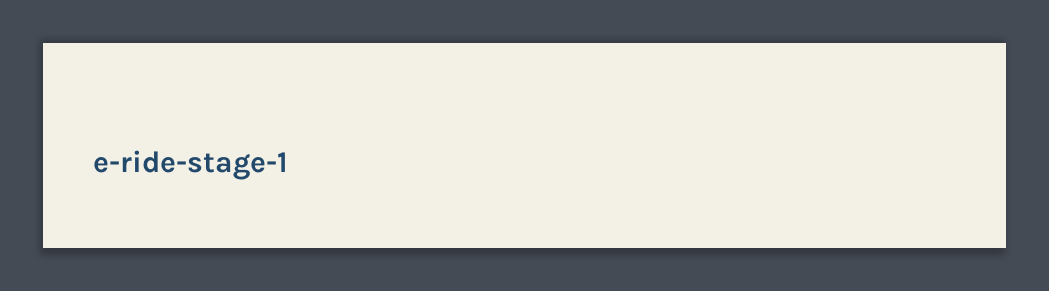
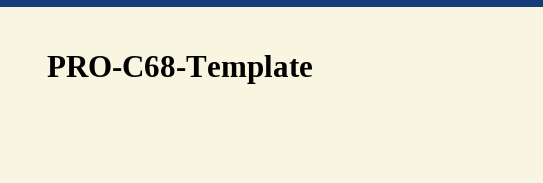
[93,150,288,180] e-ride-stage-1 -> [47,55,313,84] PRO-C68-Template

